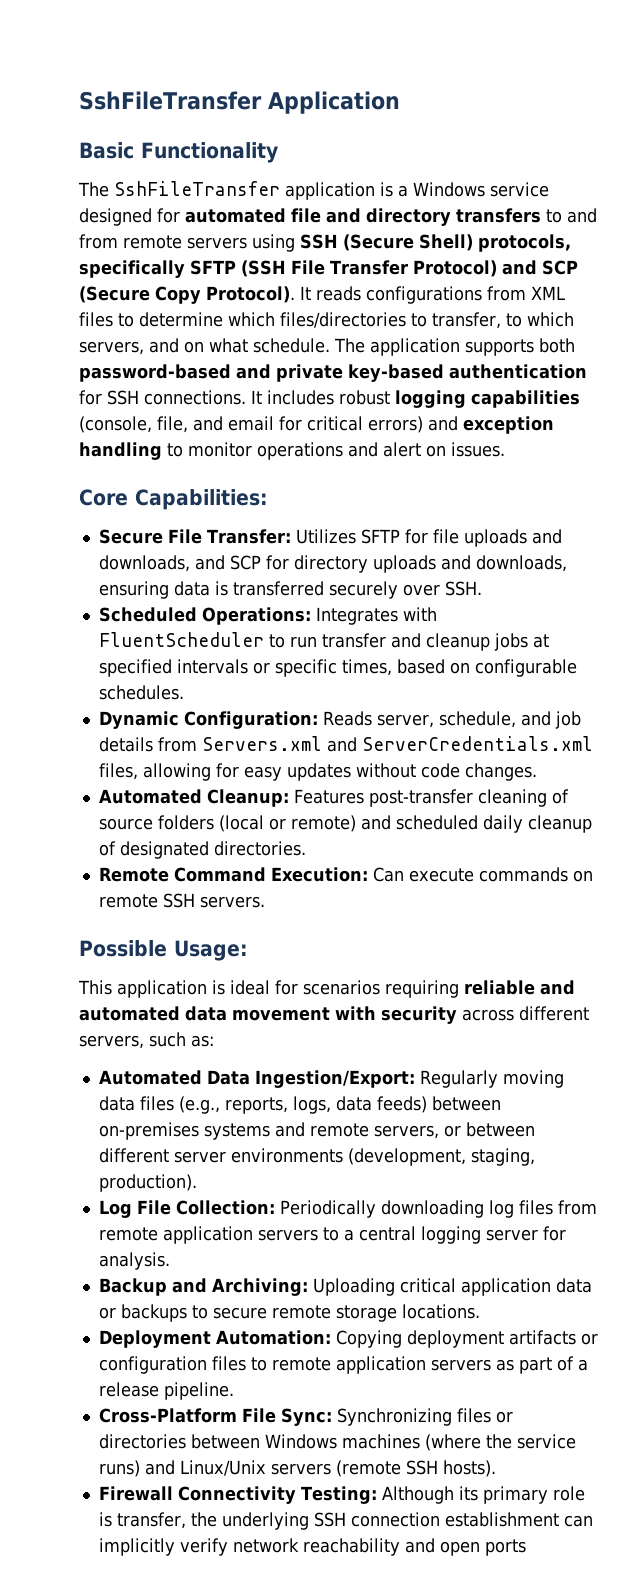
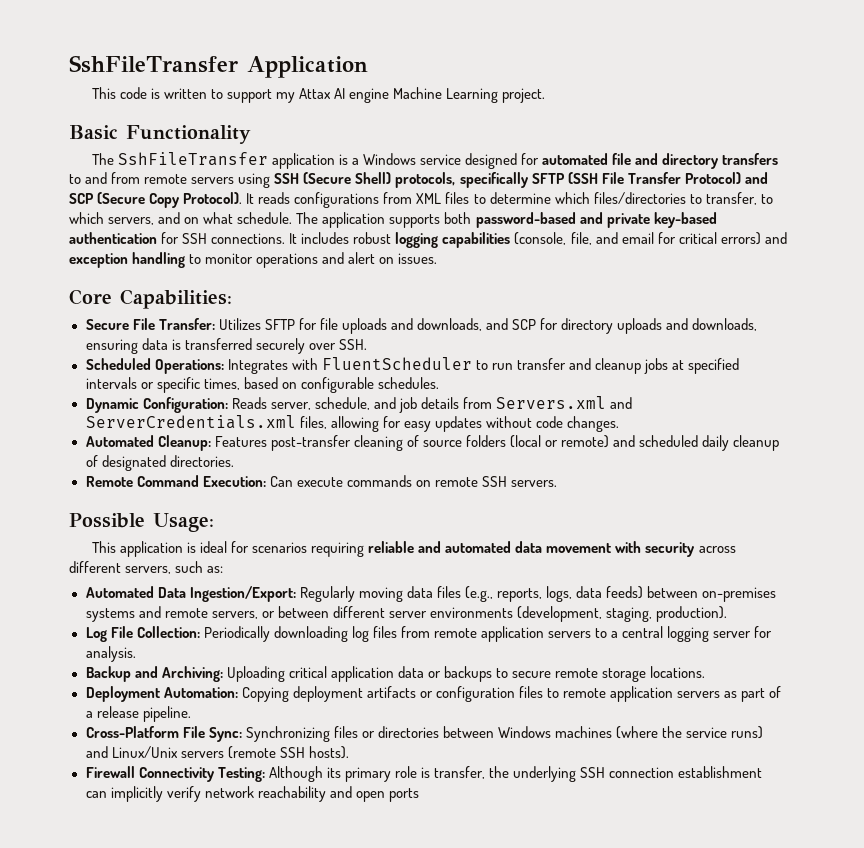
(400, 102) none -> [91,87,546,103] // This code is written to support my Attax AI engine Machine Learning project.

